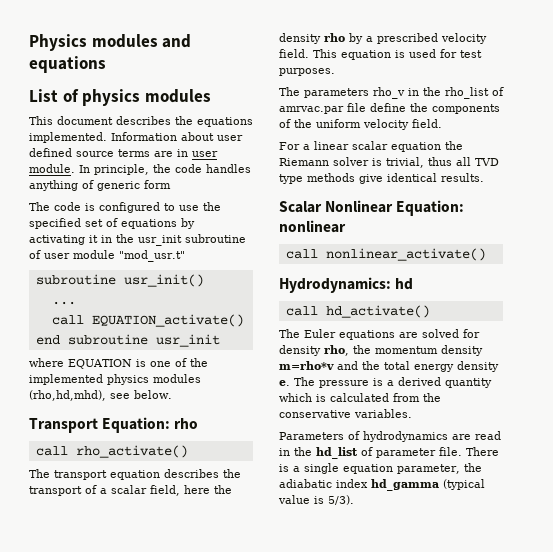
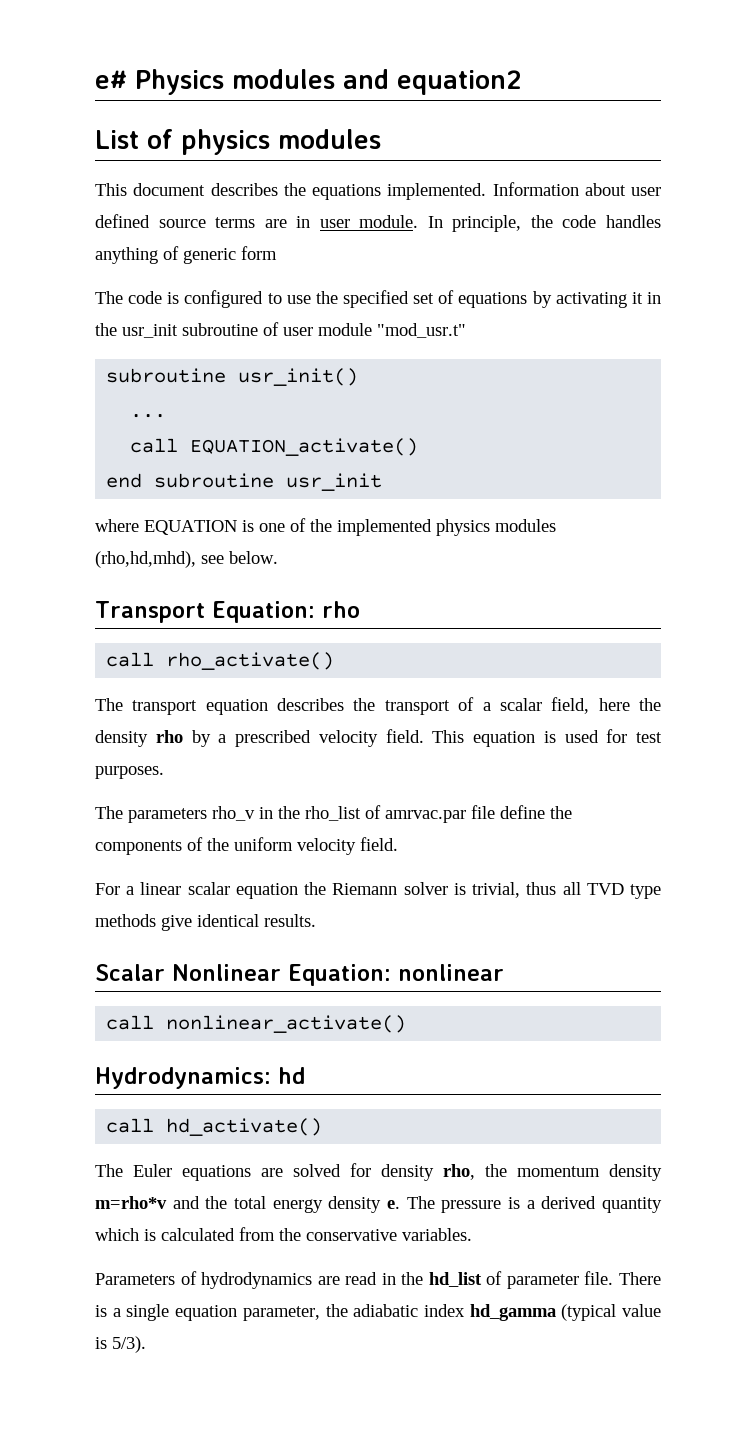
(29, 42) none -> [95,70,127,89] e#
[29,56,106,73] equations -> [397,70,522,95] equation2

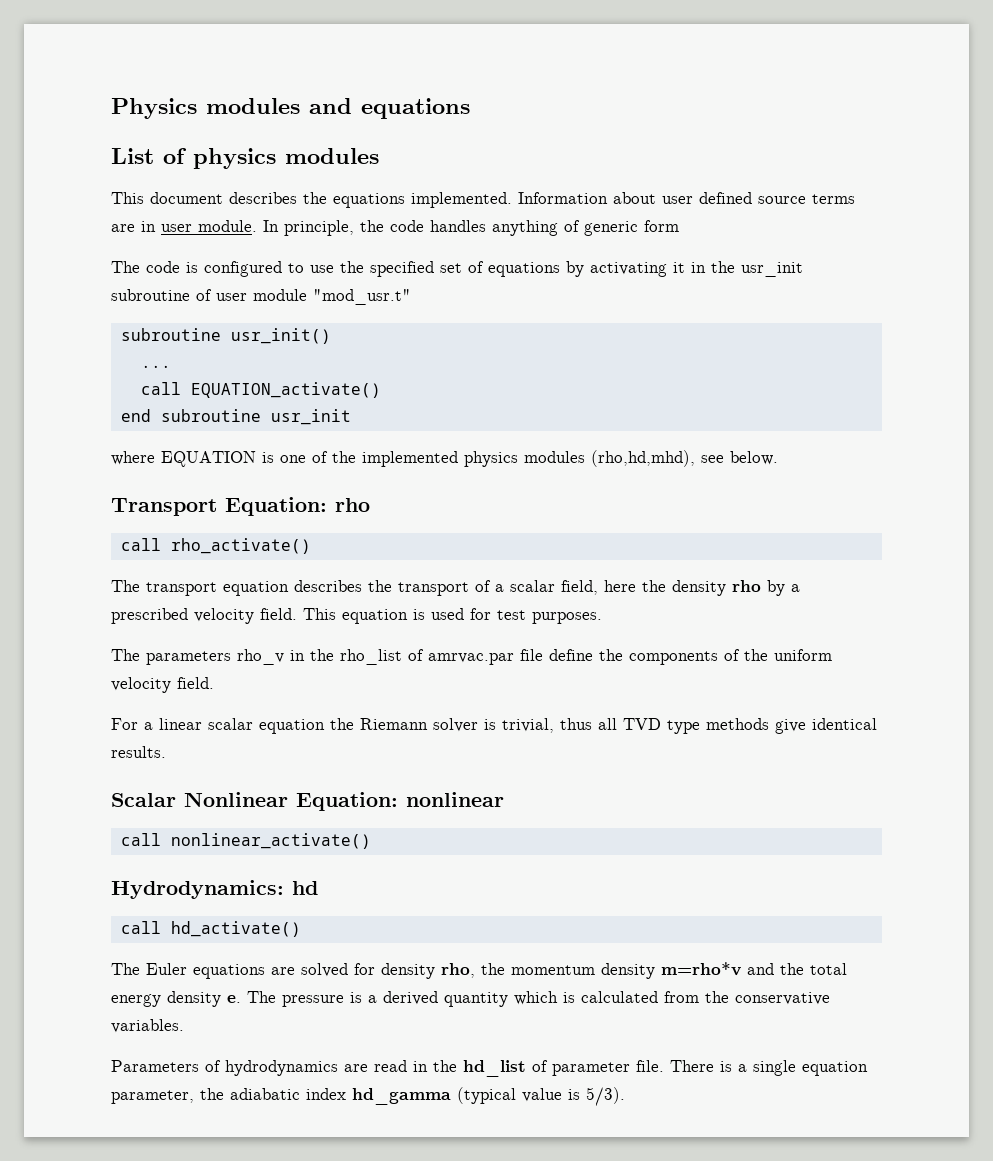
[95,70,127,89] e# -> (111, 108) none
[397,70,522,95] equation2 -> [361,98,470,119] equations

